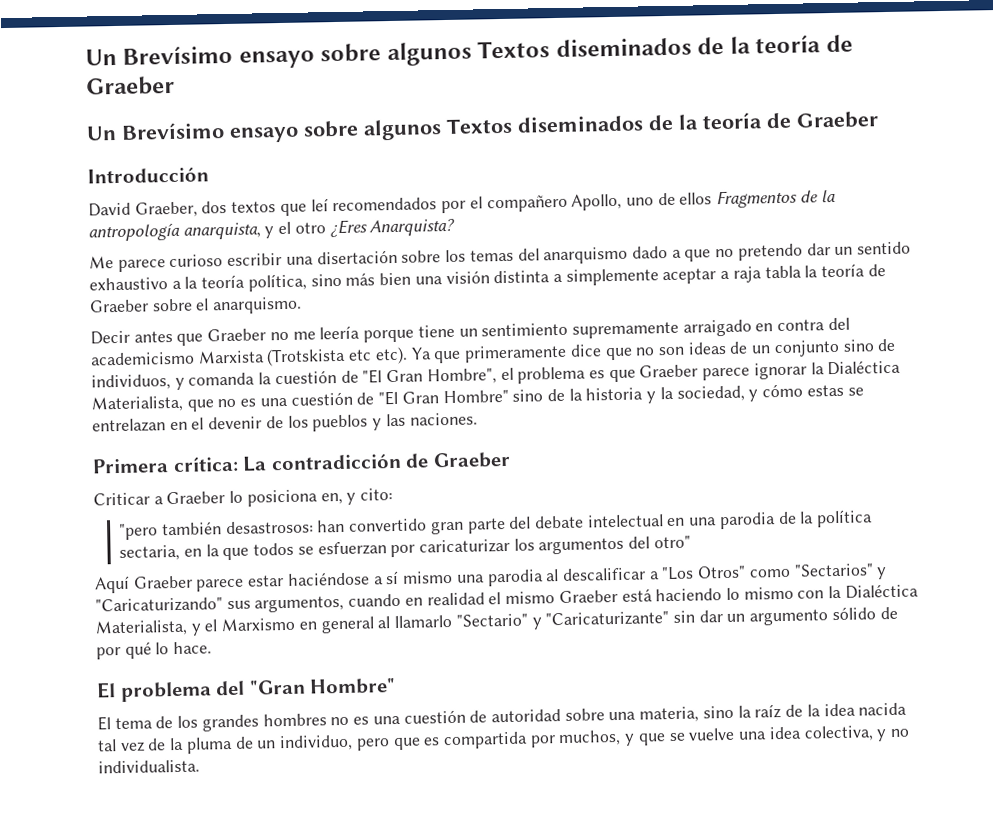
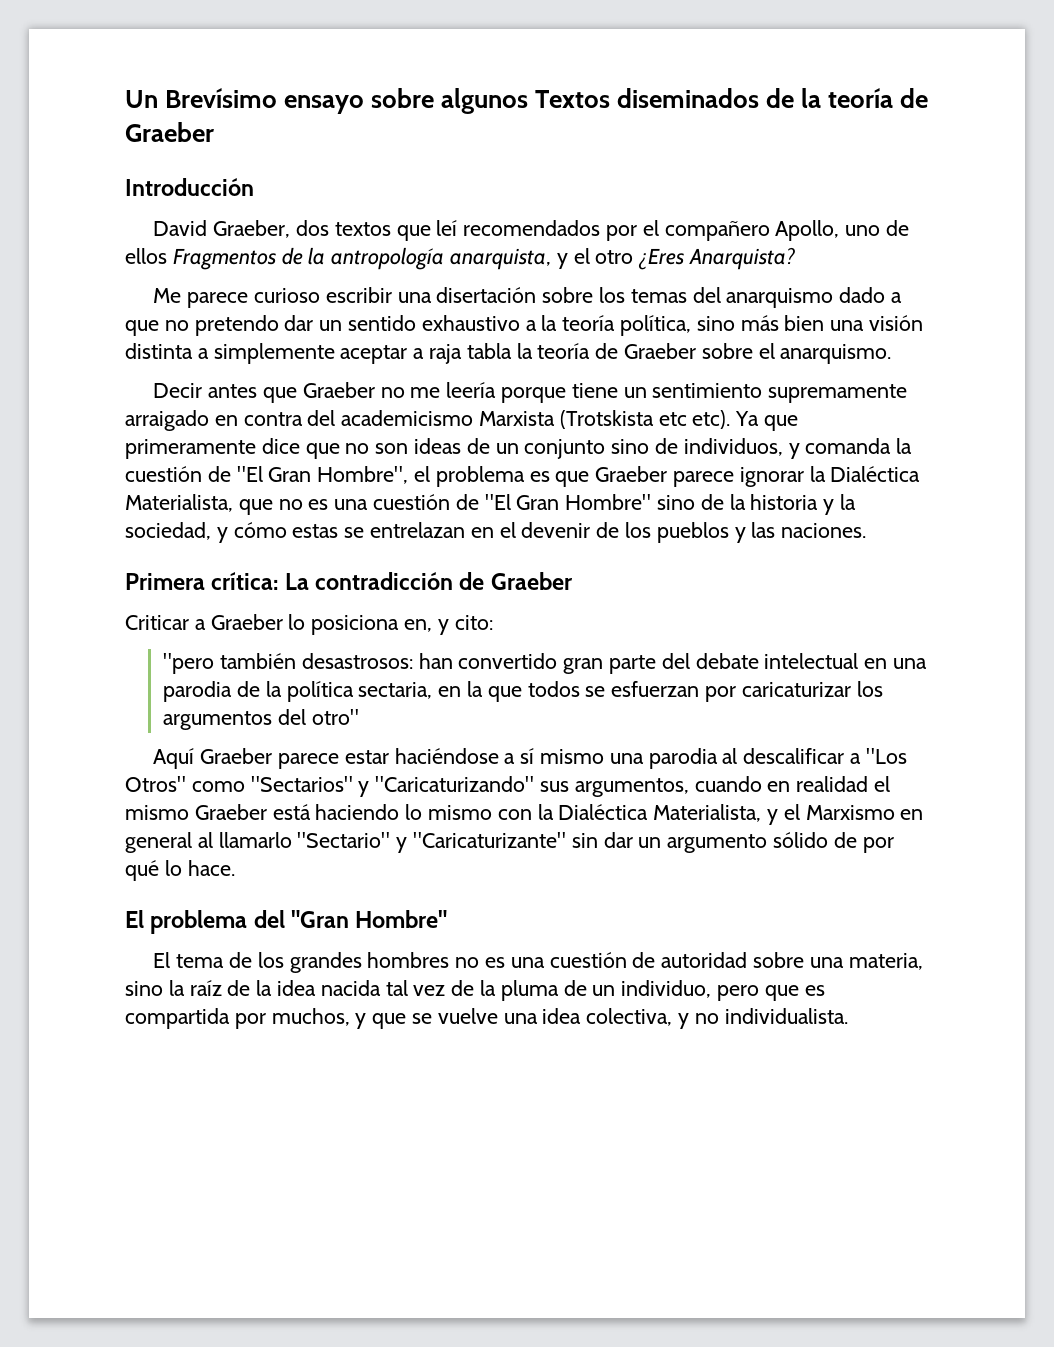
[86,111,878,143] // Un Brevísimo ensayo sobre algunos Textos diseminados de la teoría de Graeber -> (214, 132) none

